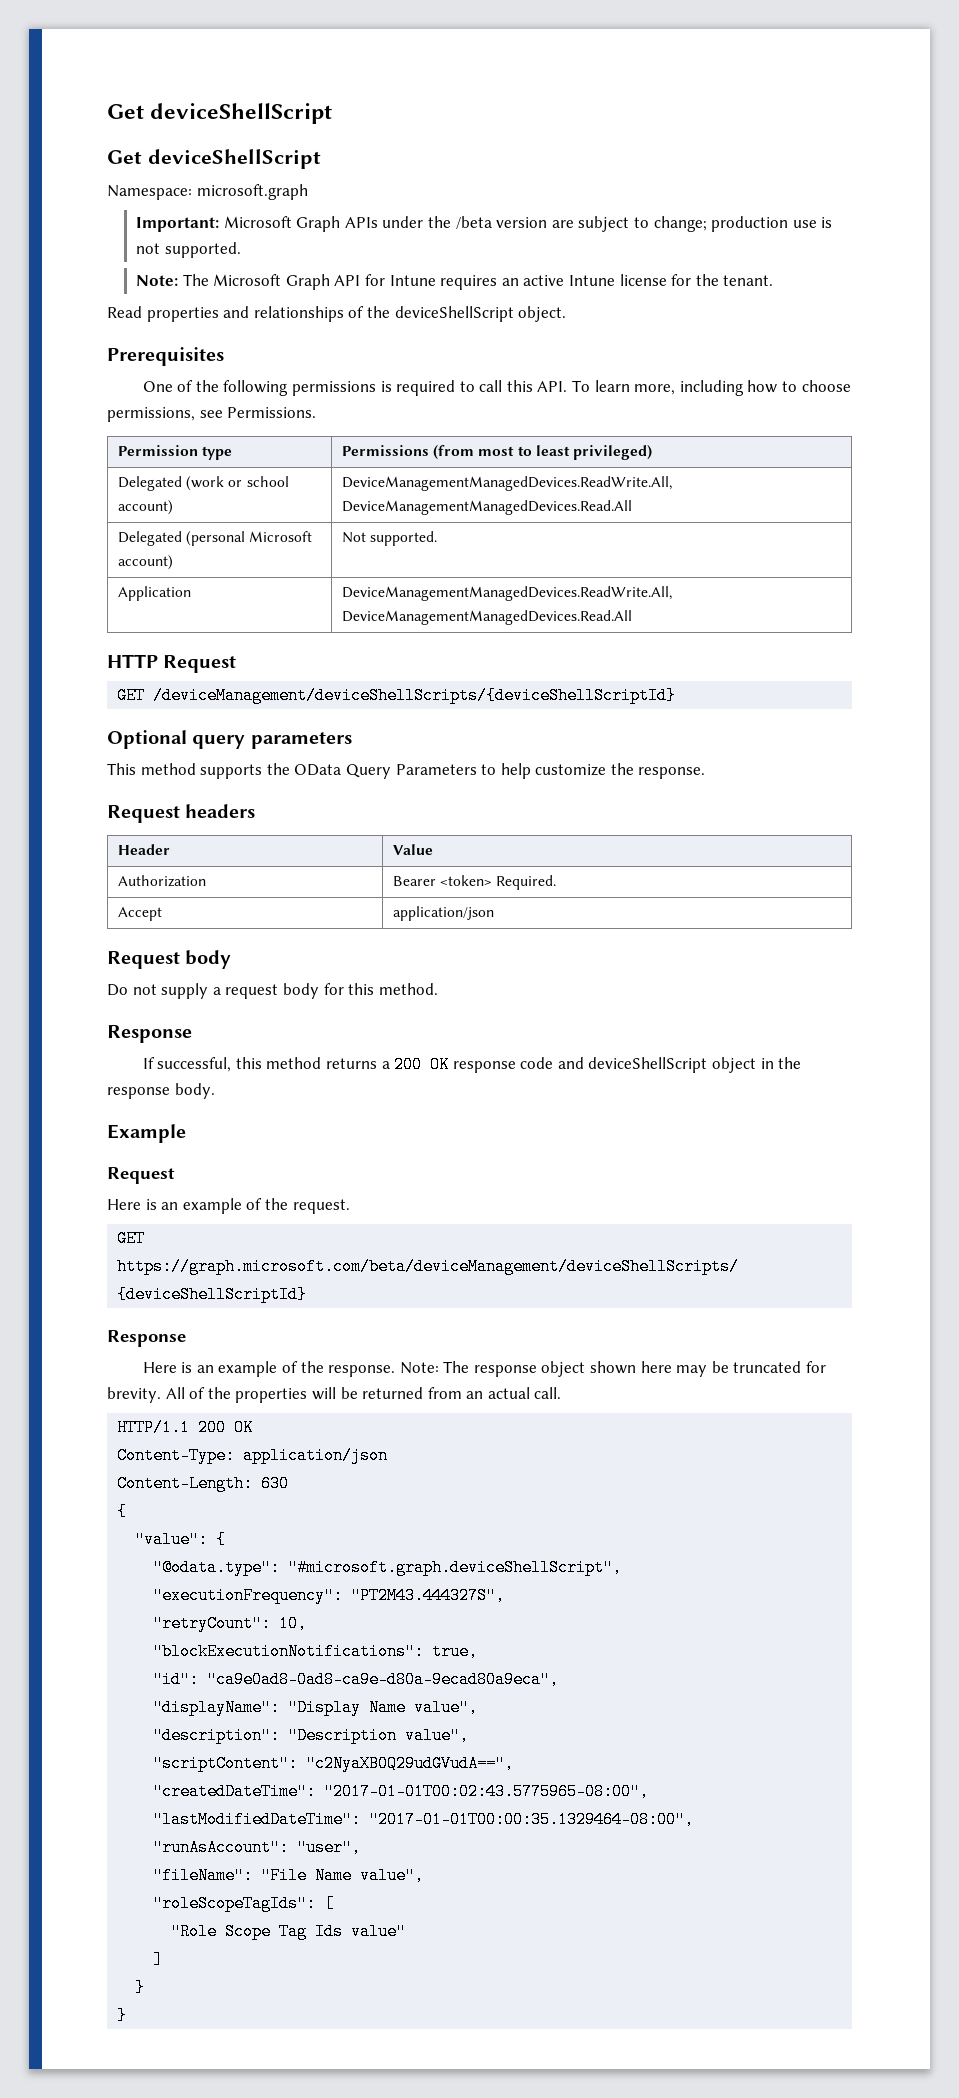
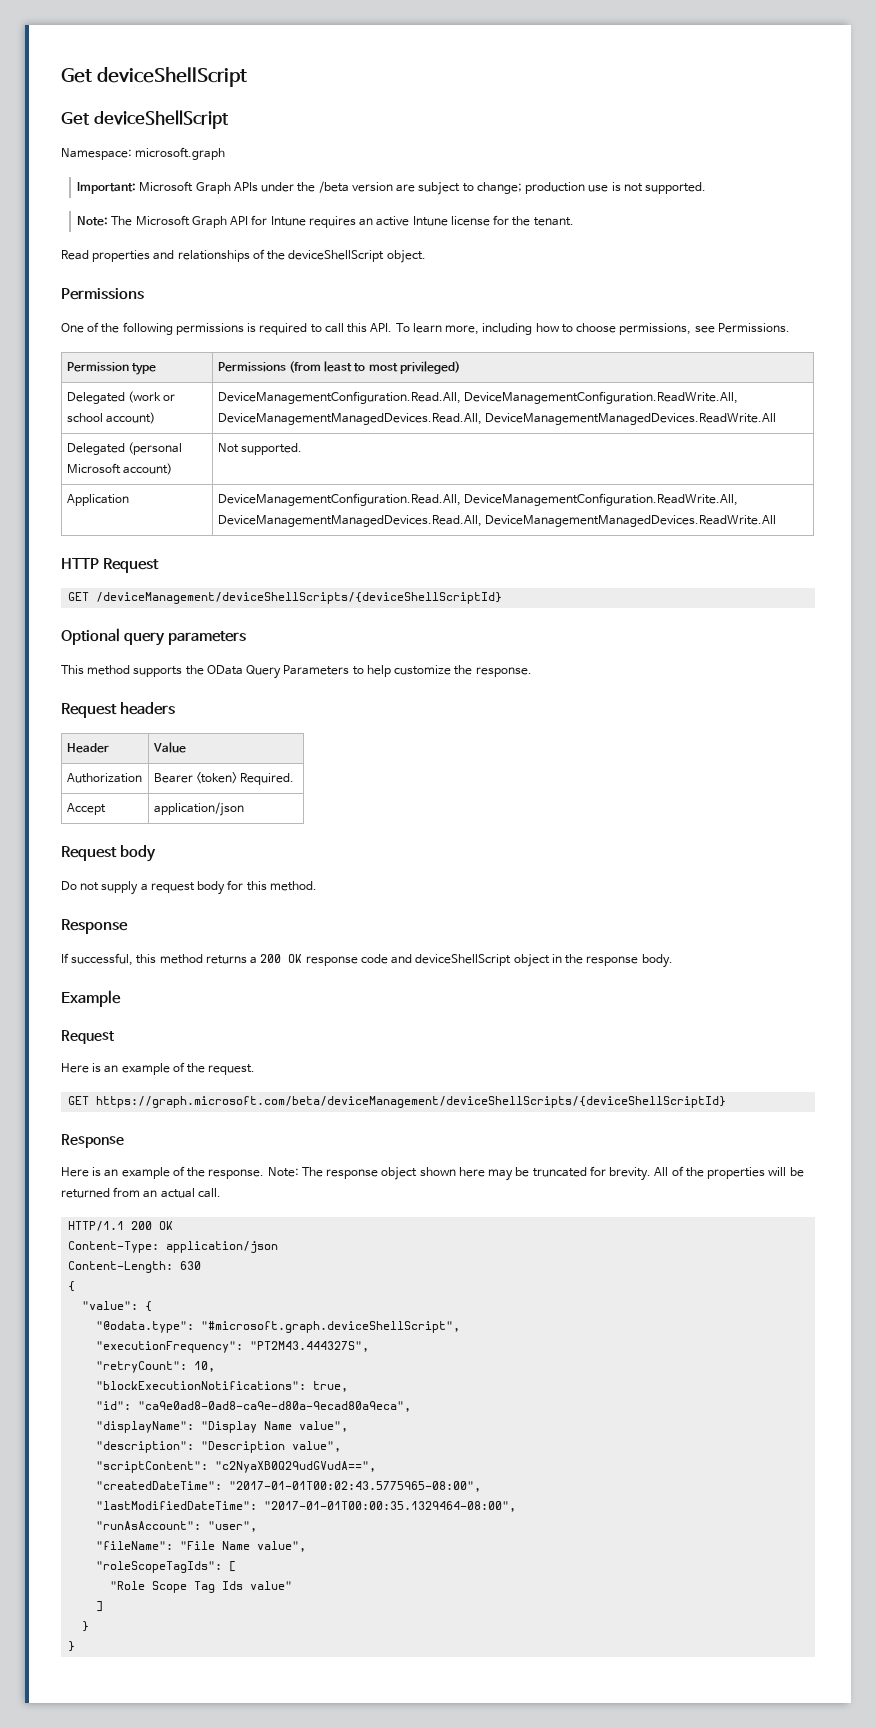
[107,347,224,366] Prerequisites -> [61,288,144,300] Permissions
[478,445,570,456] most to least -> [324,361,398,372] least to most
[341,476,672,491] [341,500,632,515] DeviceManagementManagedDevices.ReadWrite.All, DeviceManagementManagedDevices.Read.All -> [217,391,738,404] [217,413,776,425] DeviceManagementConfiguration.Read.All, DeviceManagementConfiguration.ReadWrite.All, DeviceManagementManagedDevices.Read.All, DeviceManagementManagedDevices.ReadWrite.All
[341,586,672,601] [341,610,632,625] DeviceManagementManagedDevices.ReadWrite.All, DeviceManagementManagedDevices.Read.All -> [217,493,738,506] [217,515,776,527] DeviceManagementConfiguration.Read.All, DeviceManagementConfiguration.ReadWrite.All, DeviceManagementManagedDevices.Read.All, DeviceManagementManagedDevices.ReadWrite.All

